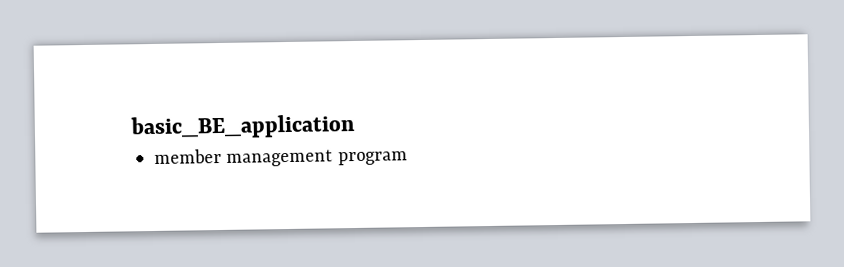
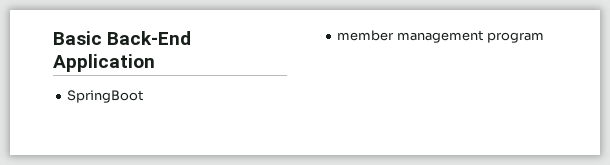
[130,113,356,140] basic_BE_application -> [53,31,192,45] [53,54,155,72] [67,90,145,103] Basic Back-End Application // SpringBoot

